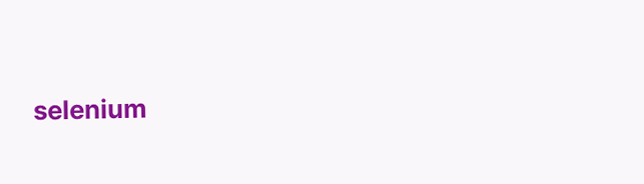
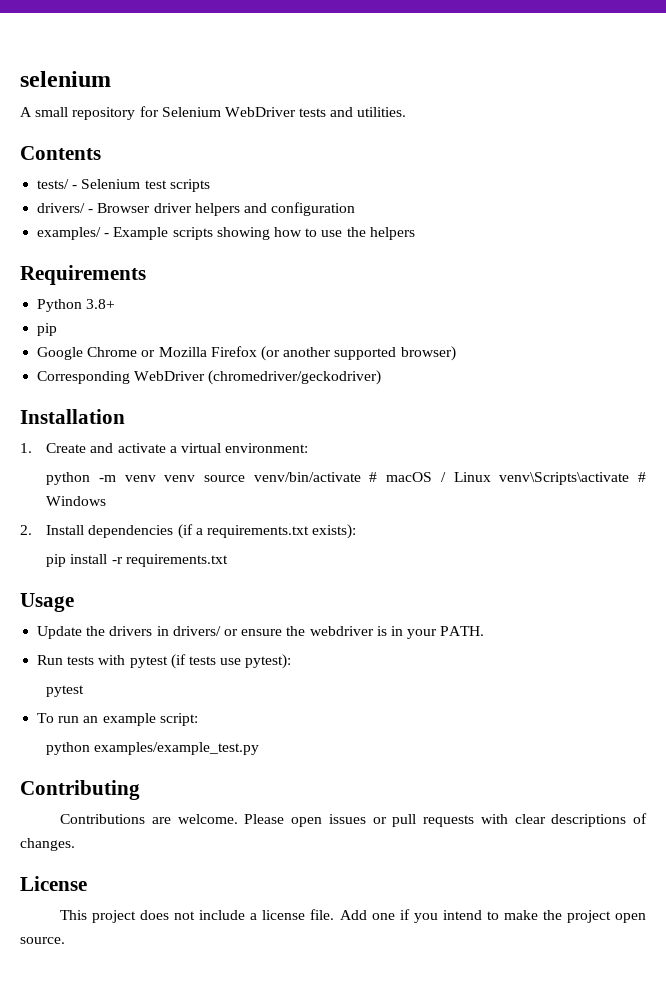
(147, 109) none -> [20,106,407,120] [20,146,101,160] [37,179,210,192] [37,202,356,216] [37,227,415,240] [20,265,146,285] [37,299,116,312] [37,323,58,336] [37,346,456,361] [37,370,382,385] [20,409,125,424] [20,443,309,453] [46,472,646,485] [46,496,107,506] [20,524,357,539] [46,554,228,567] [20,593,74,612] [37,626,485,639] [37,654,292,669] [46,685,85,697] [37,713,198,726] [46,742,260,755] [20,780,140,800] [60,813,647,827] [20,838,75,851] [20,876,87,891] [60,909,646,923] [20,937,65,944] // A small repository for Selenium WebDriver tests and utilities. // Contents // tests/ - Selenium test scripts // drivers/ - Browser driver helpers and configuration // examples/ - Example scripts showing how to use the helpers // Requirements // Python 3.8+ // pip // Google Chrome or Mozilla Firefox (or another supported browser) // Corresponding WebDriver (chromedriver/geckodriver) // Installation // 1. Create and activate a virtual environment: // python -m venv venv source venv/bin/activate # macOS / Linux venv\Scripts\activate # Windows // 2. Install dependencies (if a requirements.txt exists): // pip install -r requirements.txt // Usage // Update the drivers in drivers/ or ensure the webdriver is in your PATH. // Run tests with pytest (if tests use pytest): // pytest // To run an example script: // python examples/example_test.py // Contributing // Contributions are welcome. Please open issues or pull requests with clear descriptions of changes. // License // This project does not include a license file. Add one if you intend to make the project open source.

